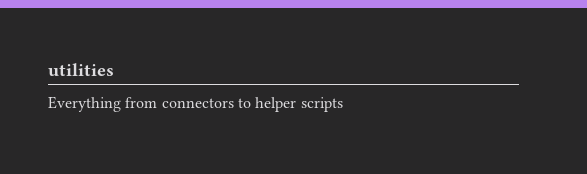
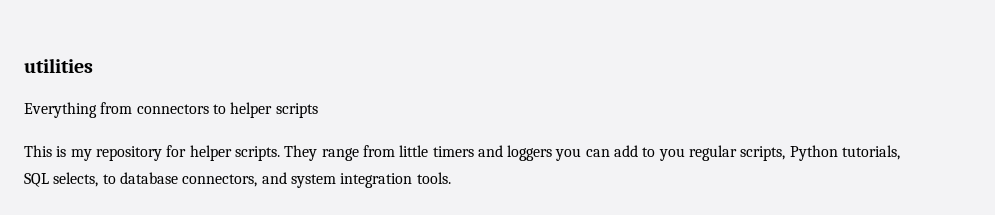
(343, 104) none -> [24,145,901,161] [24,172,451,188] // This is my repository for helper scripts. They range from little timers and loggers you can add to you regular scripts, Python tutorials, SQL selects, to database connectors, and system integration tools.

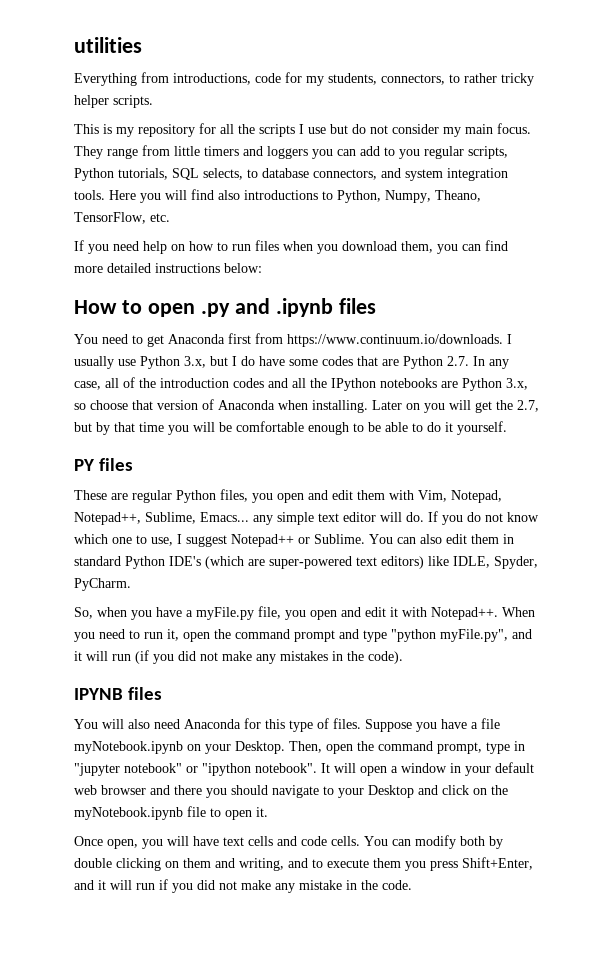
[136,102,318,118] connectors to helper scripts -> [173,72,534,86] [74,95,153,108] introductions, code for my students, connectors, to rather tricky helper scripts.
[189,145,280,161] helper scripts. -> [220,123,531,137] all the scripts I use but do not consider my main focus.
(451, 178) none -> [109,189,481,203] [74,212,170,224] [74,240,508,254] [74,263,262,273] [74,298,376,317] [74,333,512,347] [74,356,509,369] [74,377,528,391] [74,399,539,413] [74,421,507,435] [74,458,134,471] [74,489,502,503] [74,511,539,525] [74,534,514,547] [74,556,538,569] [74,578,131,591] [74,606,535,620] [74,629,532,642] [74,650,403,664] [74,687,163,700] [74,718,500,732] [74,741,525,754] [74,762,534,776] [74,785,508,798] [74,806,268,820] [74,835,503,849] [74,857,533,871] [74,879,412,893] Here you will find also introductions to Python, Numpy, Theano, TensorFlow, etc. // If you need help on how to run files when you download them, you can find more detailed instructions below: // How to open .py and .ipynb files // You need to get Anaconda first from https://www.continuum.io/downloads. I usually use Python 3.x, but I do have some codes that are Python 2.7. In any case, all of the introduction codes and all the IPython notebooks are Python 3.x, so choose that version of Anaconda when installing. Later on you will get the 2.7, but by that time you will be comfortable enough to be able to do it yourself. // PY files // These are regular Python files, you open and edit them with Vim, Notepad, Notepad++, Sublime, Emacs... any simple text editor will do. If you do not know which one to use, I suggest Notepad++ or Sublime. You can also edit them in standard Python IDE's (which are super-powered text editors) like IDLE, Spyder, PyCharm. // So, when you have a myFile.py file, you open and edit it with Notepad++. When you need to run it, open the command prompt and type "python myFile.py", and it will run (if you did not make any mistakes in the code). // IPYNB files // You will also need Anaconda for this type of files. Suppose you have a file myNotebook.ipynb on your Desktop. Then, open the command prompt, type in "jupyter notebook" or "ipython notebook". It will open a window in your default web browser and there you should navigate to your Desktop and click on the myNotebook.ipynb file to open it. // Once open, you will have text cells and code cells. You can modify both by double clicking on them and writing, and to execute them you press Shift+Enter, and it will run if you did not make any mistake in the code.

